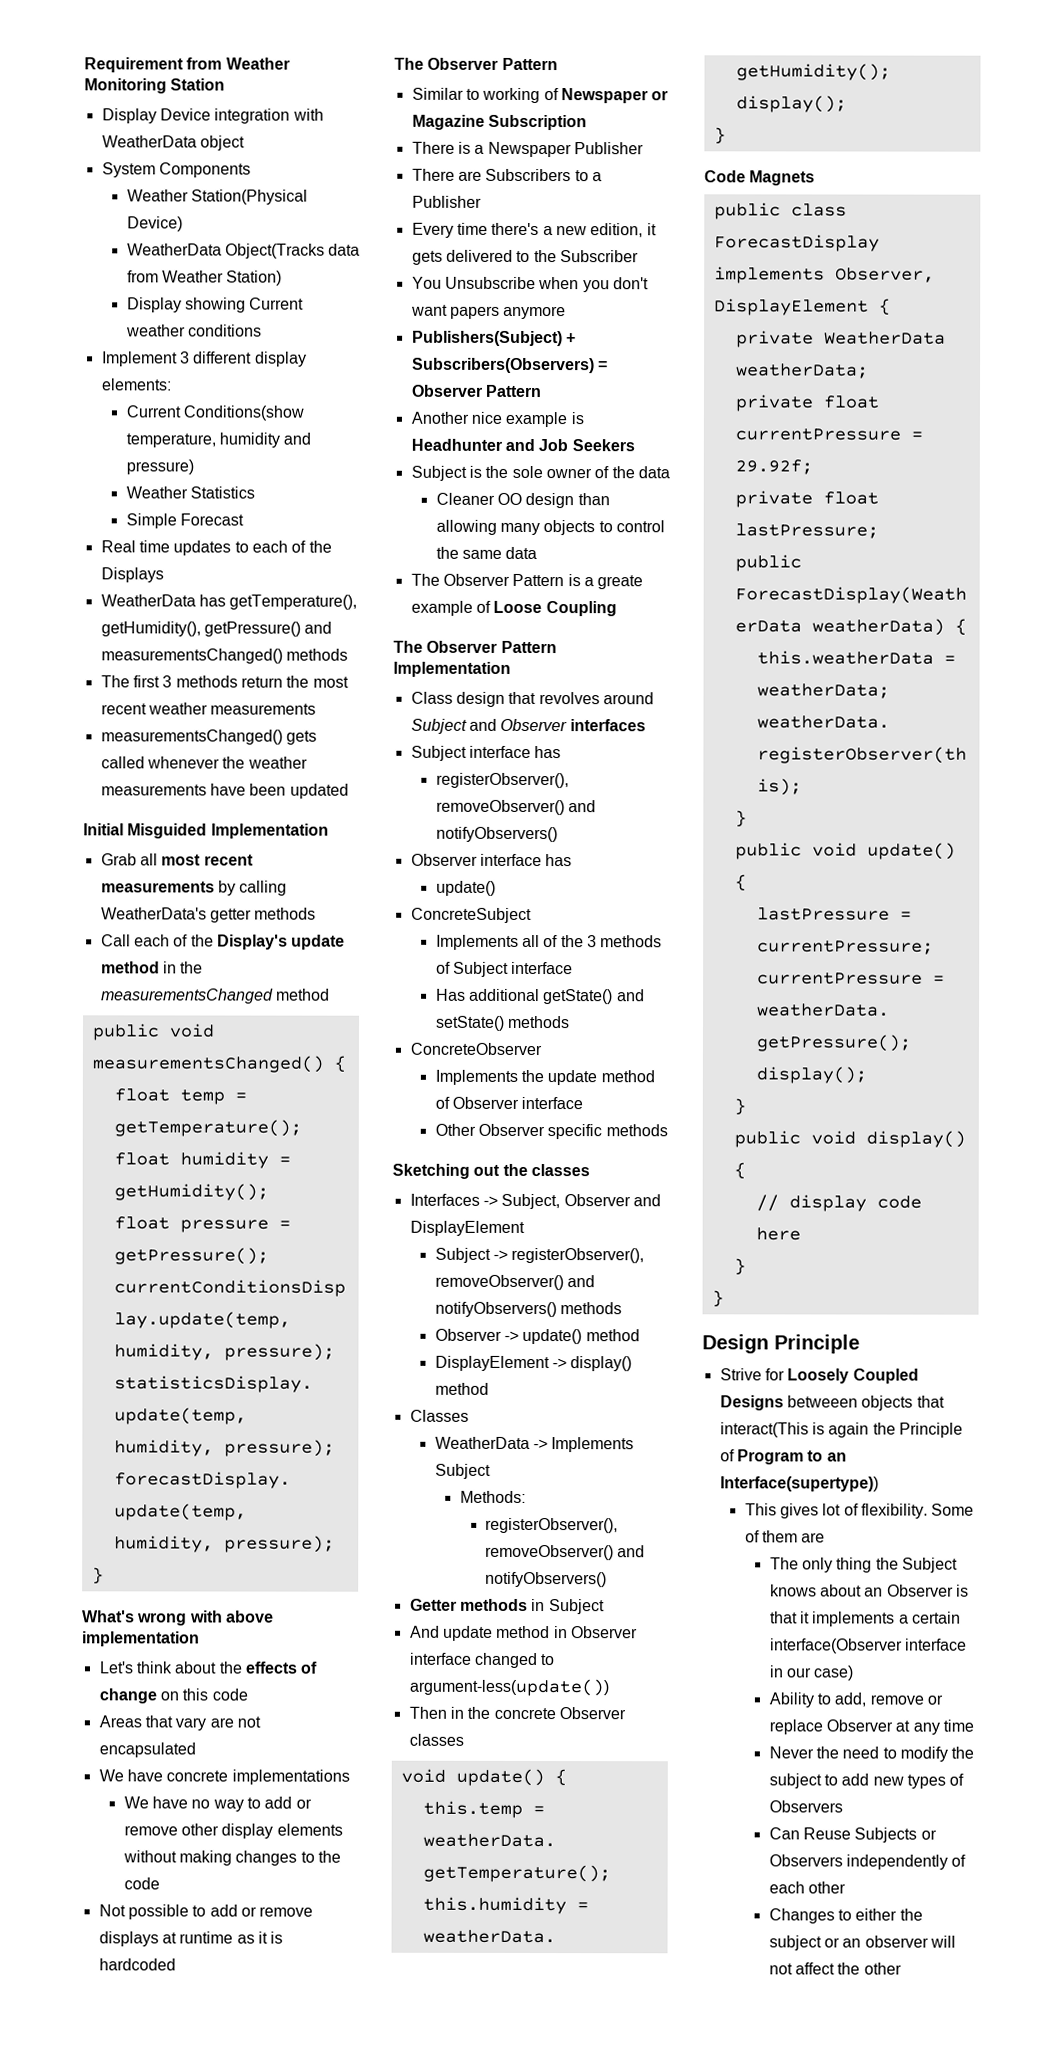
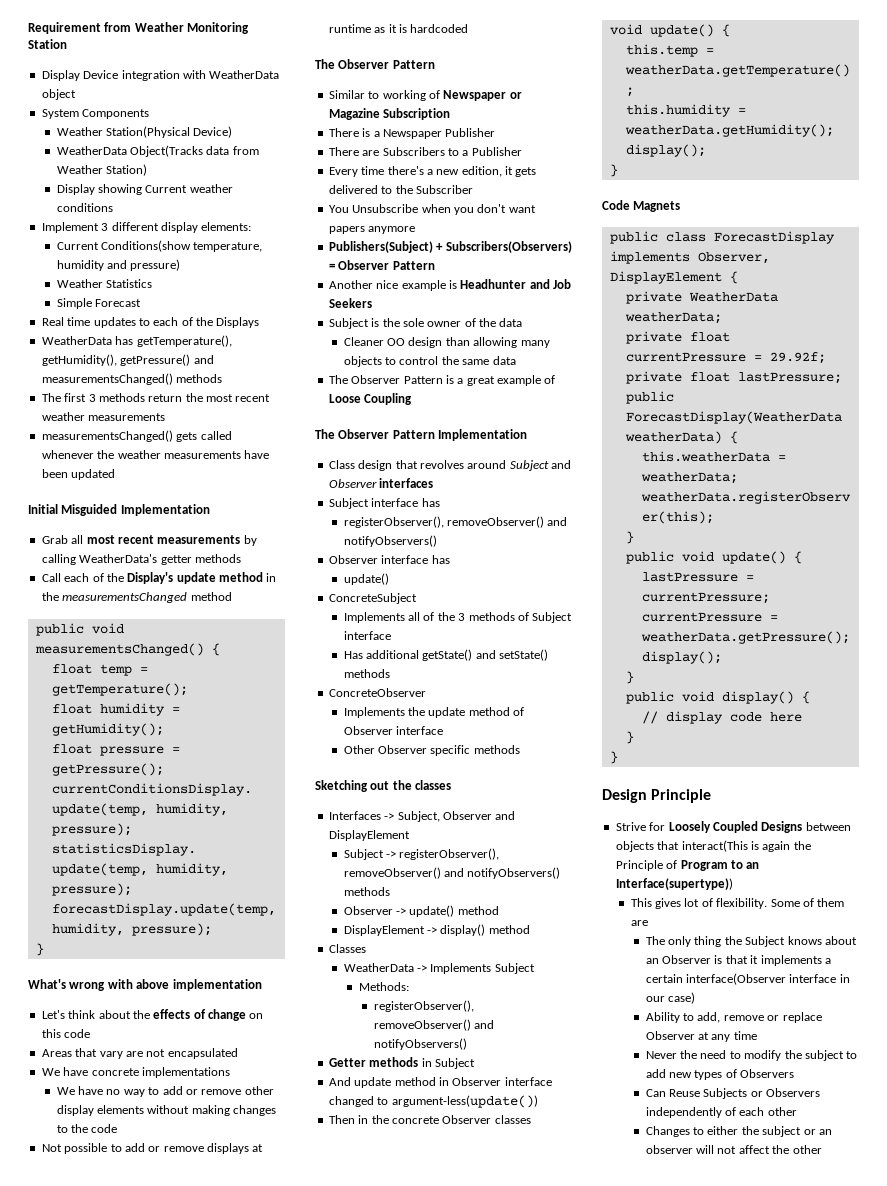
[597,575,644,590] greate -> [466,376,495,386] great
[786,1395,858,1408] betweeen -> [805,822,851,831] between

